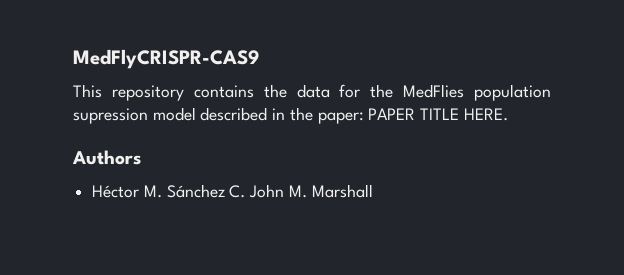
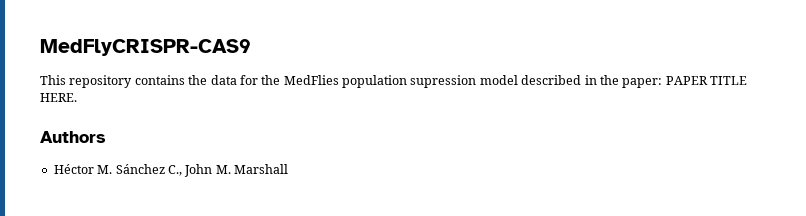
[229,185,246,198] C. -> [167,165,182,176] C.,

